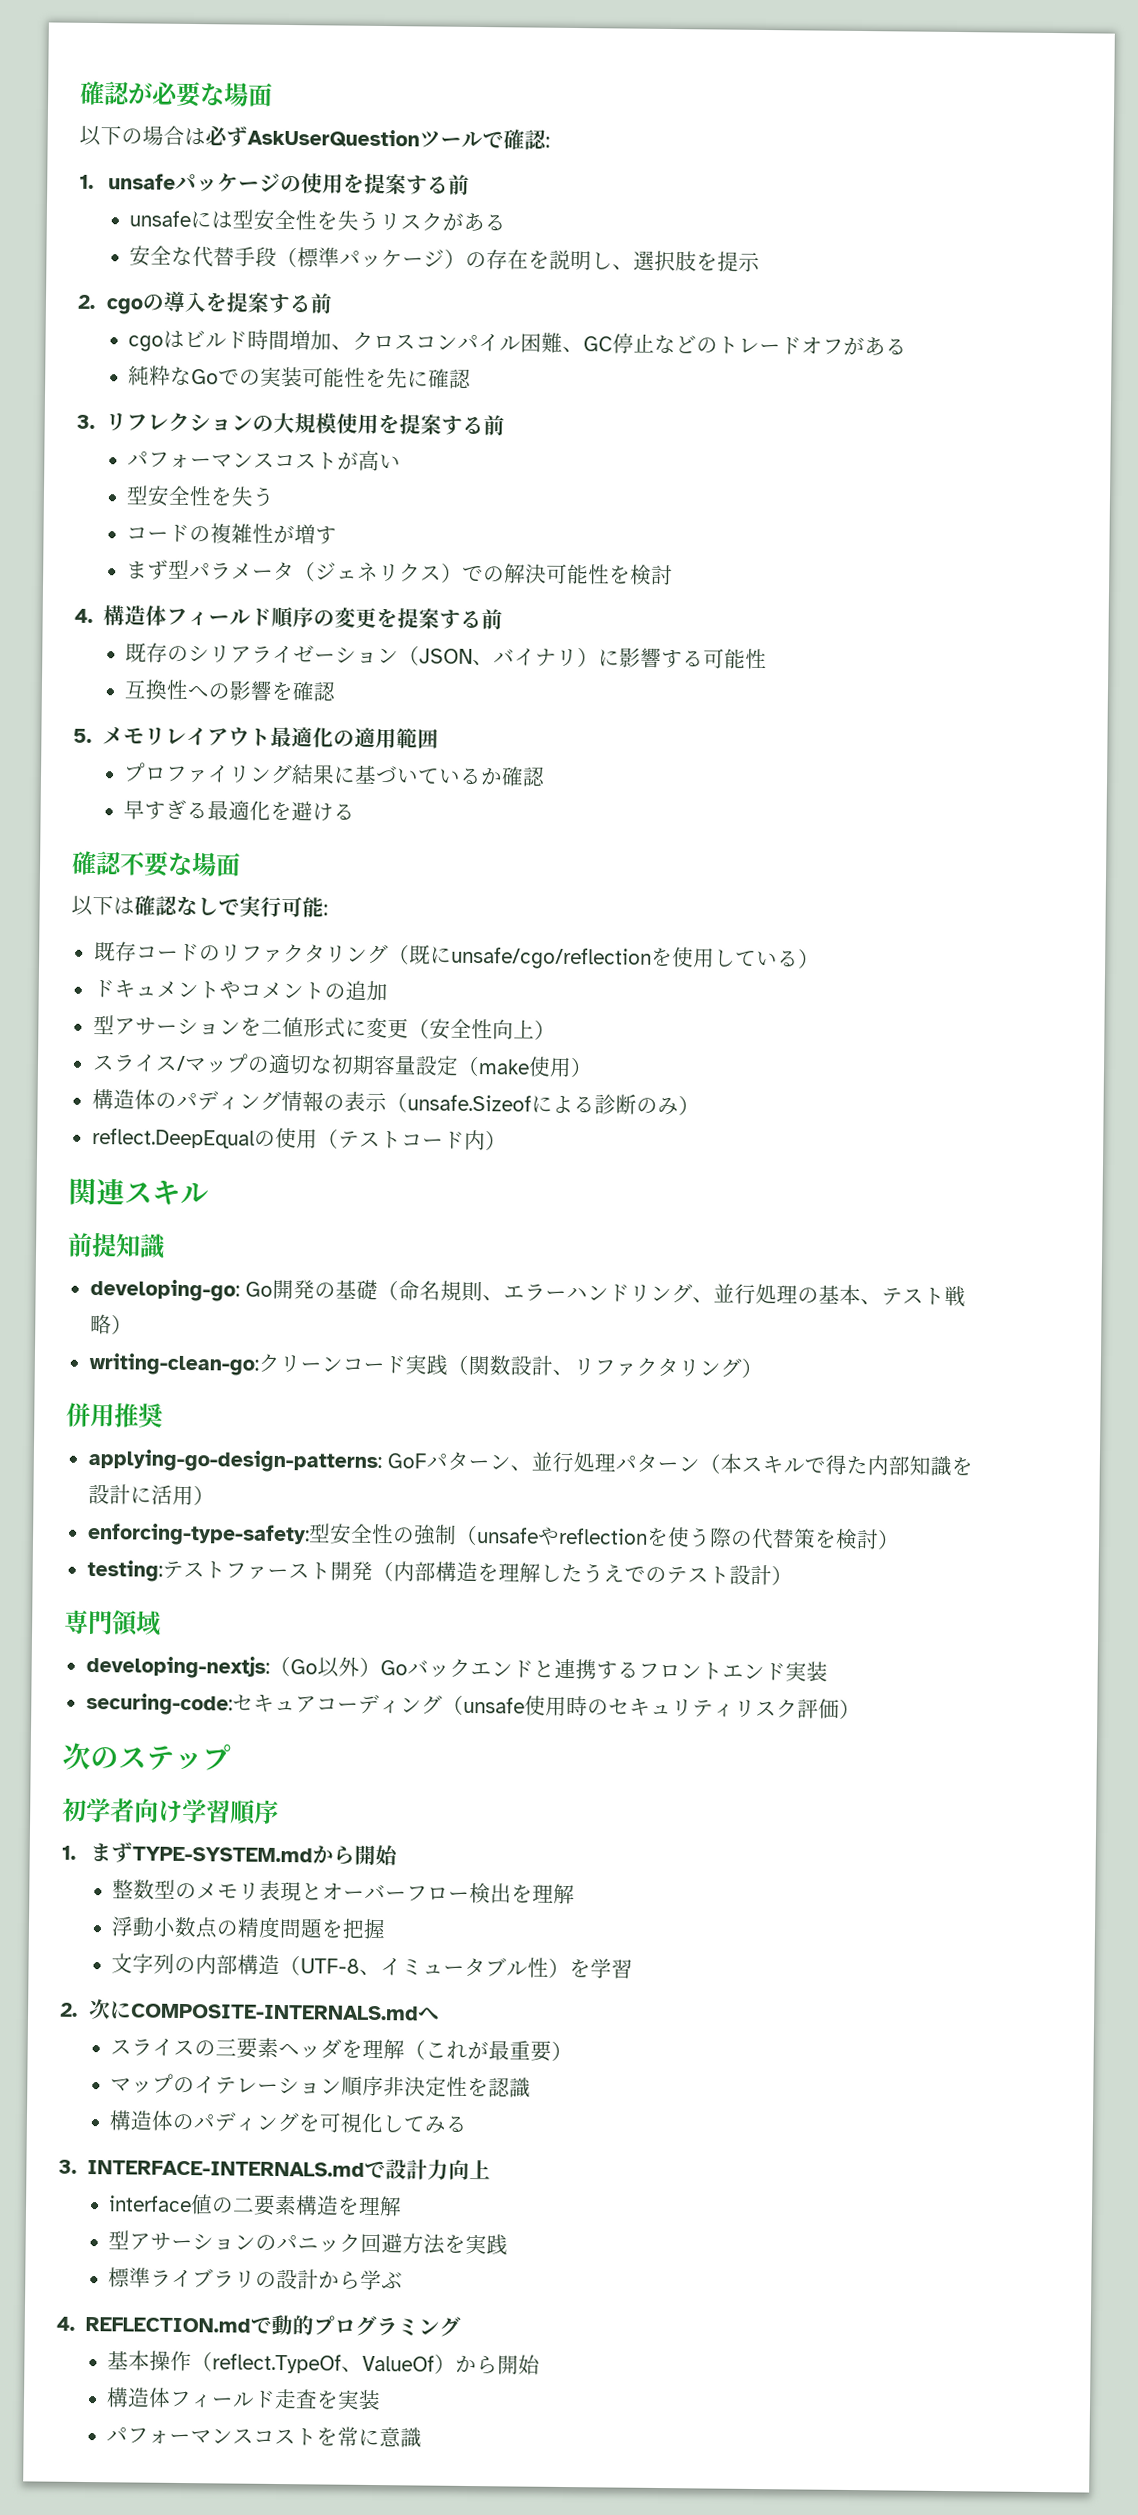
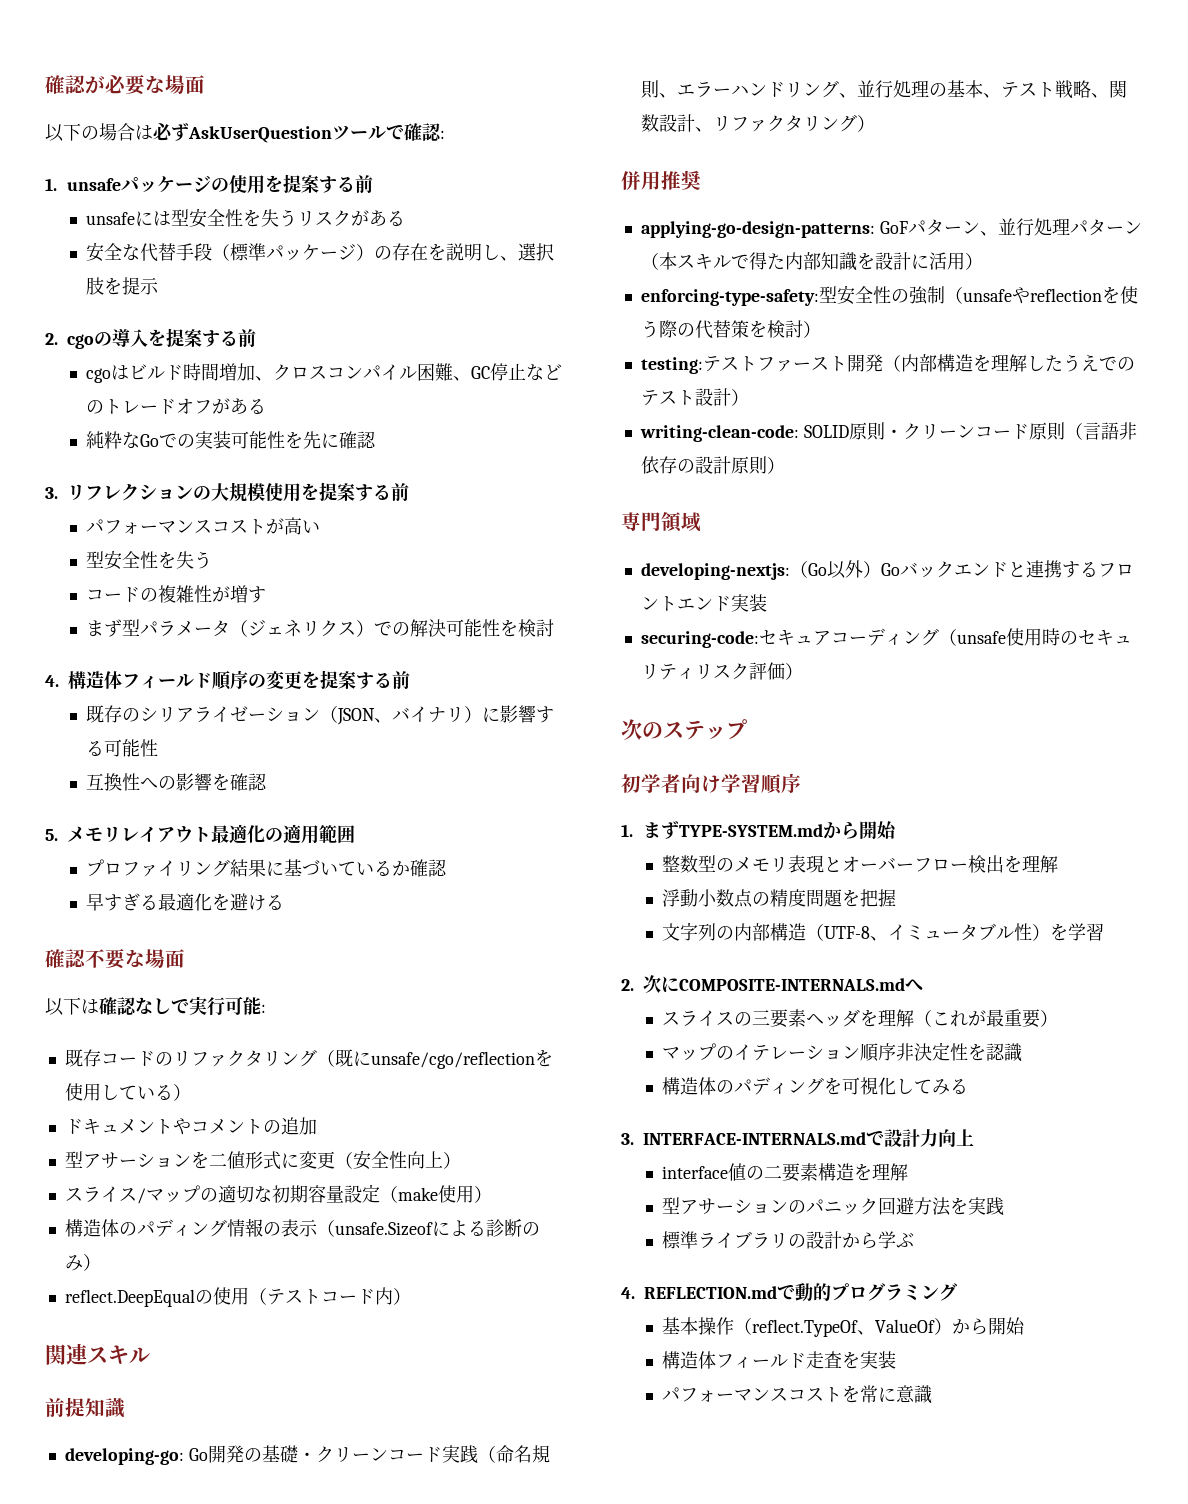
(378, 1289) none -> [297,1445,478,1464] ・クリーンコード実践
[110,1314,133,1335] [88,1352,469,1376] ） // writing-clean-go:クリーンコード実践（ -> [1090,93,1109,98] 、
(793, 1575) none -> [639,422,1137,442] [640,456,785,475] // writing-clean-code: SOLID原則・クリーンコード原則（言語非依存の設計原則）

